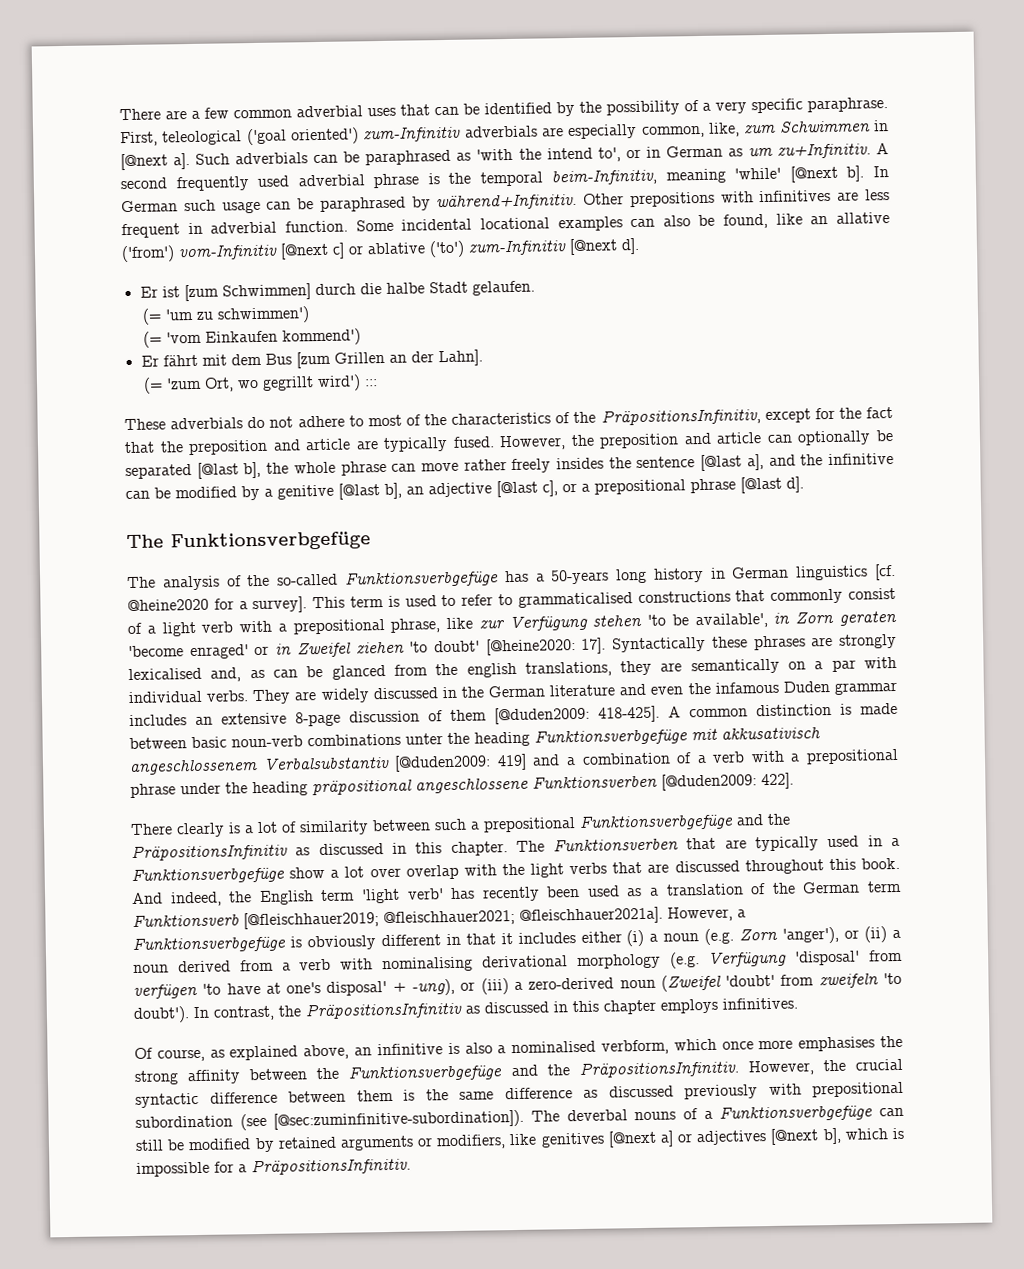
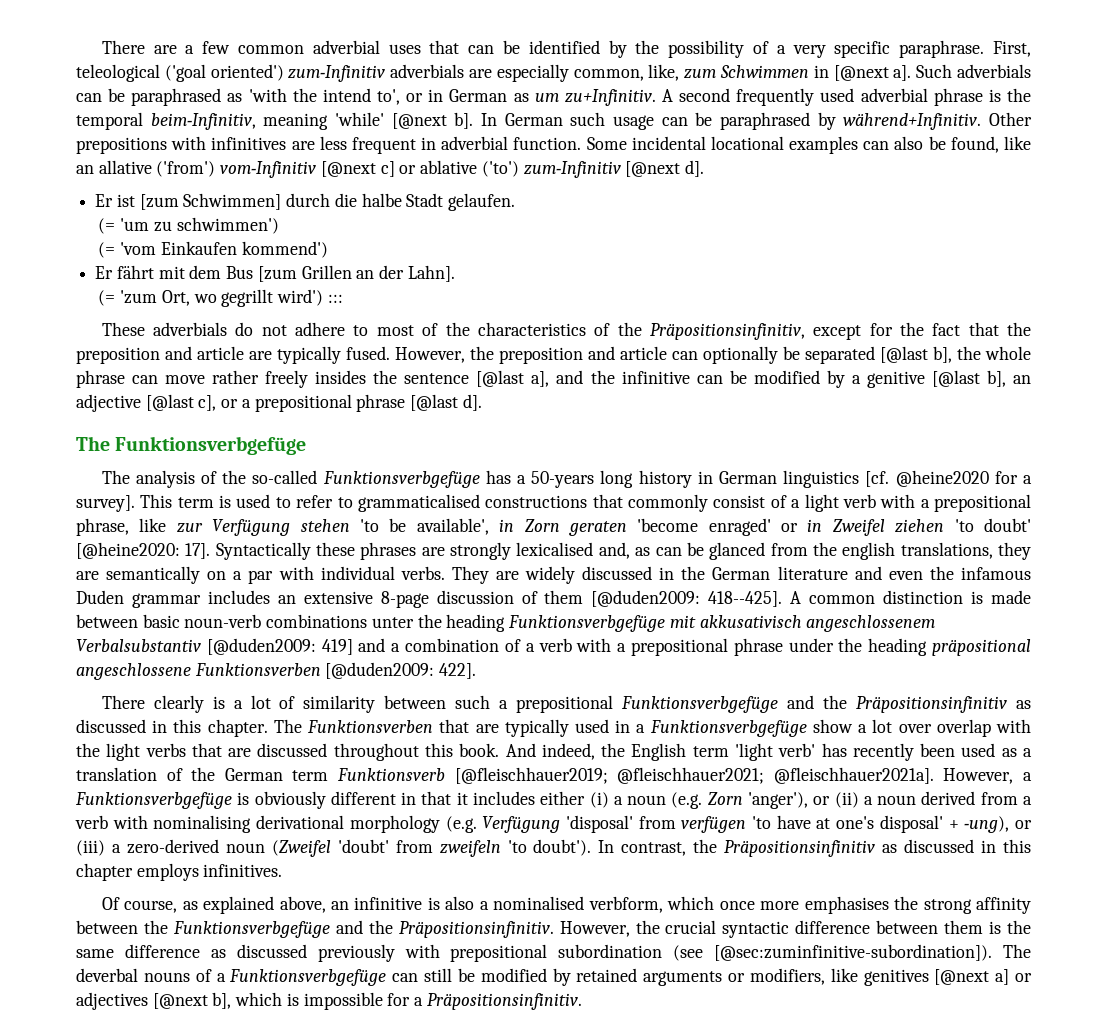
[600,408,761,426] PräpositionsInfinitiv, -> [649,323,805,340] Präpositionsinfinitiv,
[598,705,660,723] 418-425]. -> [708,591,783,607] 418--425].
[131,843,288,862] PräpositionsInfinitiv -> [856,696,1008,713] Präpositionsinfinitiv
[305,1001,462,1020] PräpositionsInfinitiv -> [724,840,876,857] Präpositionsinfinitiv
[578,1060,739,1079] PräpositionsInfinitiv. -> [398,921,554,938] Präpositionsinfinitiv.
[251,1157,411,1176] PräpositionsInfinitiv. -> [426,993,582,1010] Präpositionsinfinitiv.

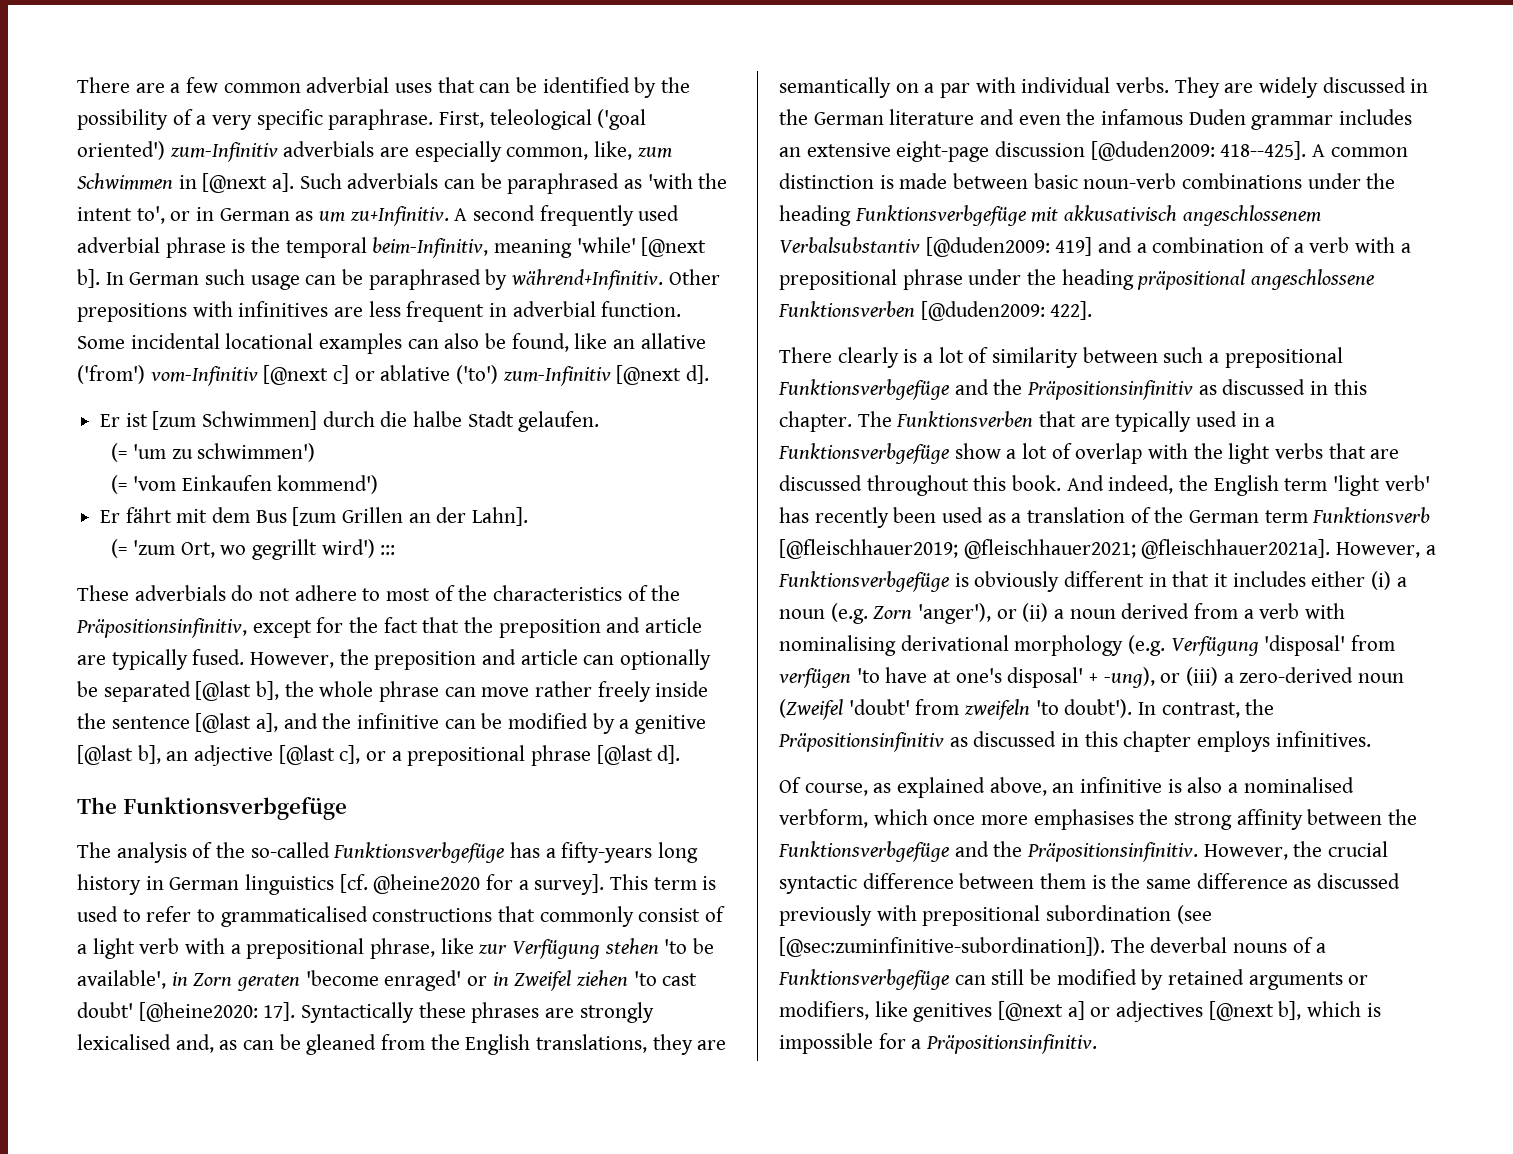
[322,88,371,102] intend -> [77,207,132,221] intent
[315,370,367,384] insides -> [655,681,709,697] inside
[531,471,595,488] 50-years -> [561,842,653,863] fifty-years
(974, 525) none -> [662,973,698,986] cast
[709,542,766,560] glanced -> [306,1034,377,1055] gleaned
[842,542,896,560] english -> [465,1034,531,1055] English
[380,590,584,608] 8-page discussion of them -> [896,141,1086,162] eight-page discussion
[371,617,414,628] unter -> [1307,173,1361,189] under
[898,724,932,733] over -> [1051,443,1072,459] of

